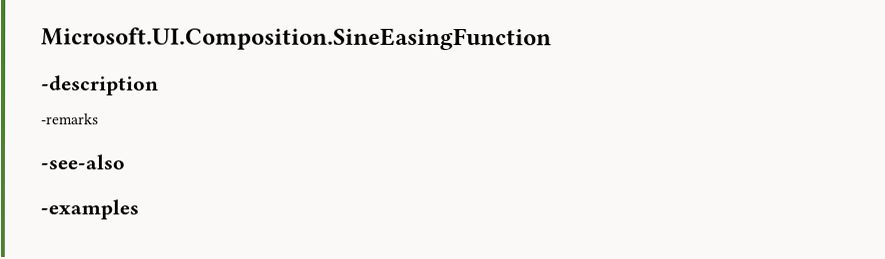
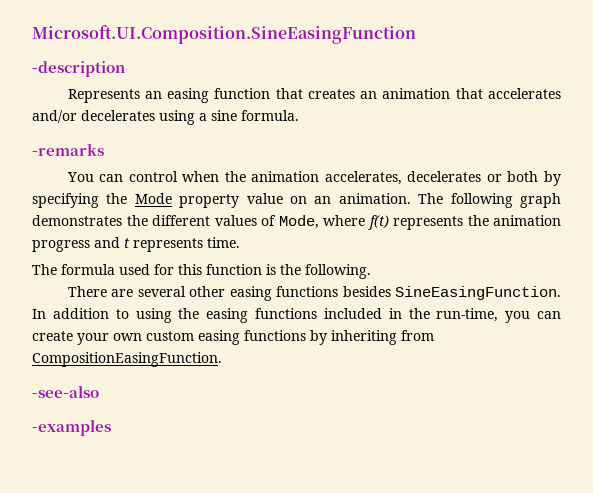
[41,113,99,125] -remarks -> [67,88,561,103] [32,110,299,125] [32,143,104,156] [66,171,561,186] [32,193,561,208] [32,215,561,230] [32,237,240,252] [32,264,371,279] [67,286,561,301] [32,308,561,323] [32,330,434,345] [32,352,222,367] Represents an easing function that creates an animation that accelerates and/or decelerates using a sine formula. // -remarks // You can control when the animation accelerates, decelerates or both by specifying the Mode property value on an animation. The following graph demonstrates the different values of Mode, where f(t) represents the animation progress and t represents time. // The formula used for this function is the following. // There are several other easing functions besides SineEasingFunction. In addition to using the easing functions included in the run-time, you can create your own custom easing functions by inheriting from CompositionEasingFunction.

